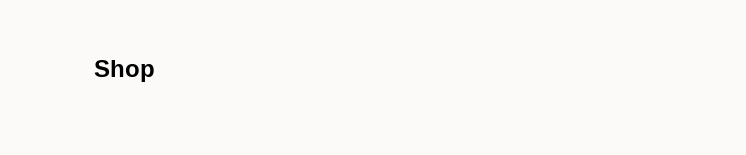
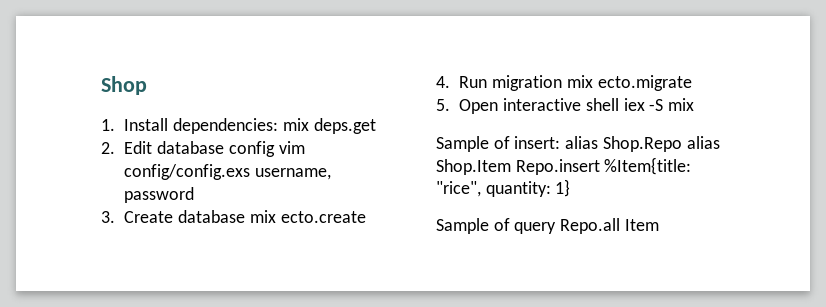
(155, 71) none -> [101,118,376,134] [101,141,305,157] [124,164,332,180] [124,187,195,203] [101,210,366,223] [436,75,692,91] [436,98,695,114] [436,136,720,152] [436,157,692,175] [436,179,571,197] [436,218,659,234] // 1. Install dependencies: mix deps.get // 2. Edit database config vim config/config.exs username, password // 3. Create database mix ecto.create // 4. Run migration mix ecto.migrate // 5. Open interactive shell iex -S mix // Sample of insert: alias Shop.Repo alias Shop.Item Repo.insert %Item{title: "rice", quantity: 1} // Sample of query Repo.all Item

